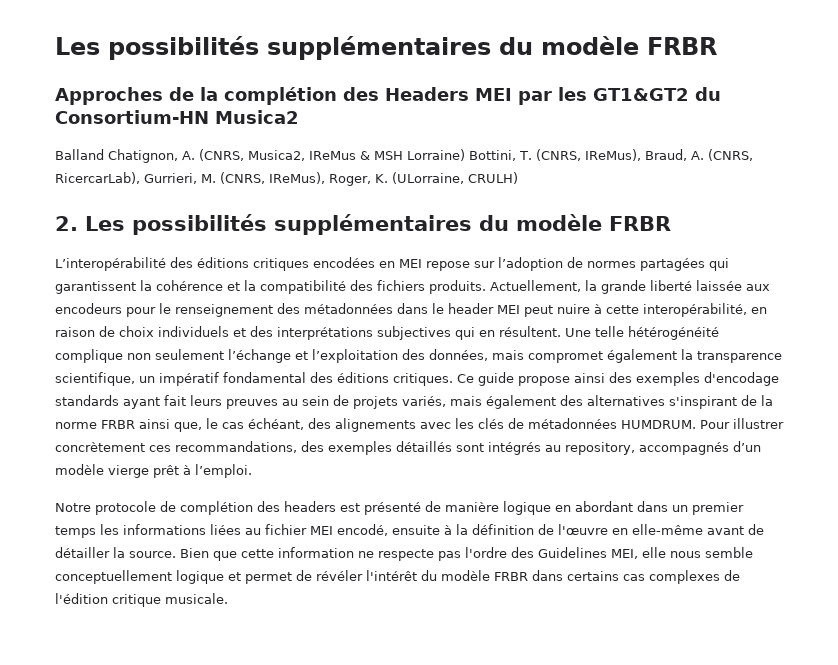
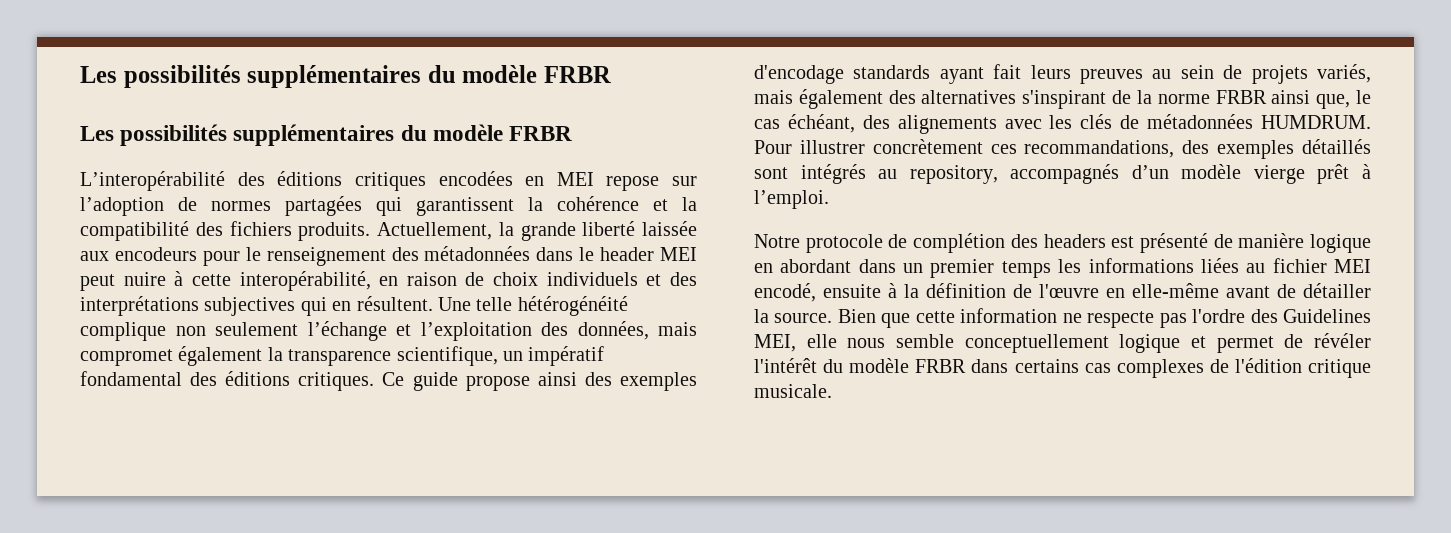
[55,36,717,60] [55,87,721,105] [55,110,299,124] [55,149,753,163] [55,172,518,186] [55,216,78,231] Les possibilités supplémentaires du modèle FRBR // Approches de la complétion des Headers MEI par les GT1&GT2 du Consortium-HN Musica2 // Balland Chatignon, A. (CNRS, Musica2, IReMus & MSH Lorraine) Bottini, T. (CNRS, IReMus), Braud, A. (CNRS, RicercarLab), Gurrieri, M. (CNRS, IReMus), Roger, K. (ULorraine, CRULH) // 2. -> [80,65,612,88] Les possibilités supplémentaires du modèle FRBR //

